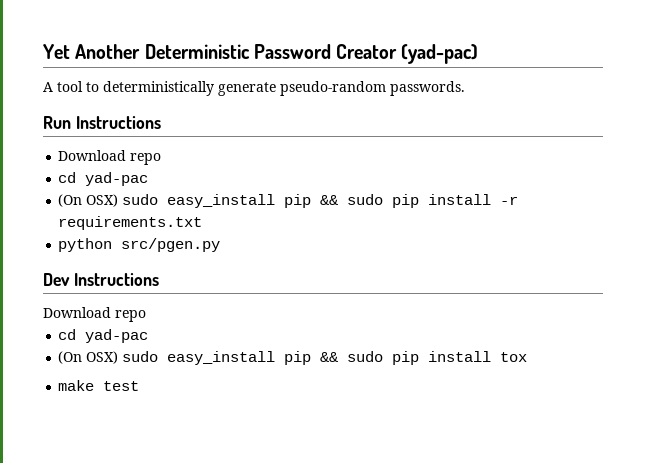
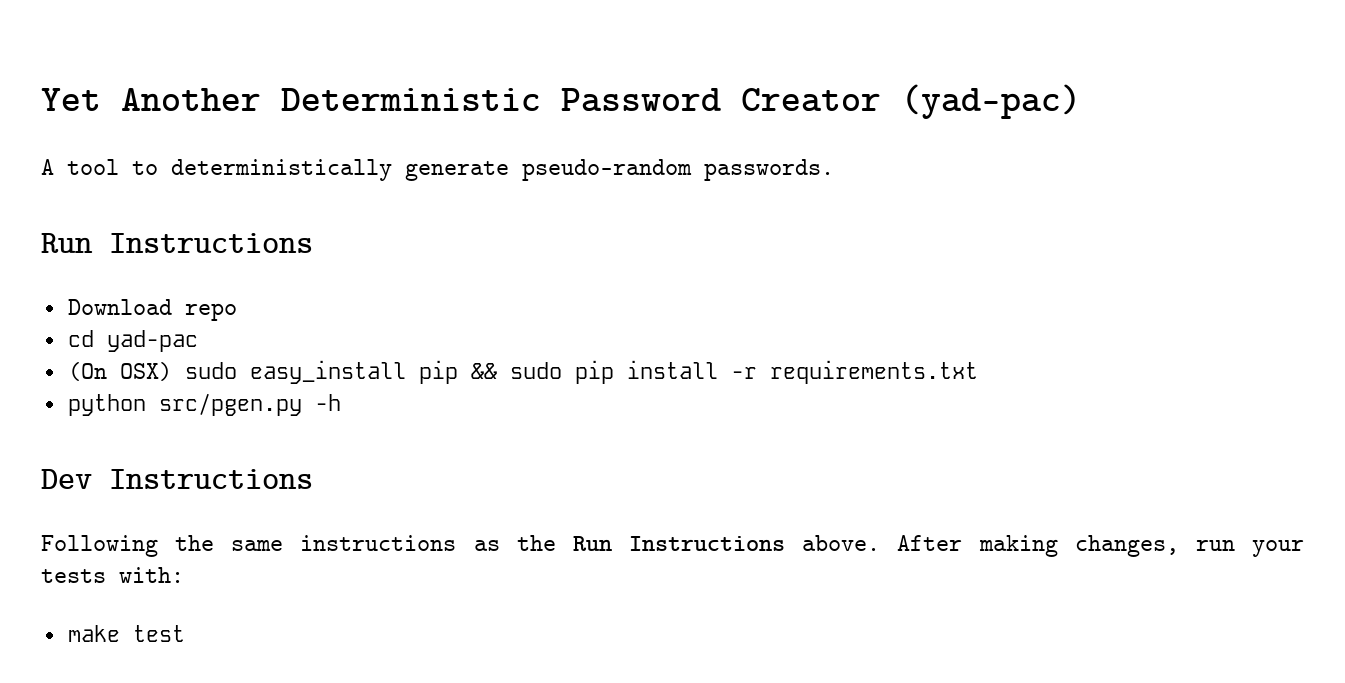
(221, 245) none -> [314,394,341,411] -h
[43,307,146,322] [58,329,149,343] [58,351,528,365] Download repo // cd yad-pac // (On OSX) sudo easy_install pip && sudo pip install tox -> [41,535,1305,557] [41,567,184,583] Following the same instructions as the Run Instructions above. After making changes, run your tests with:

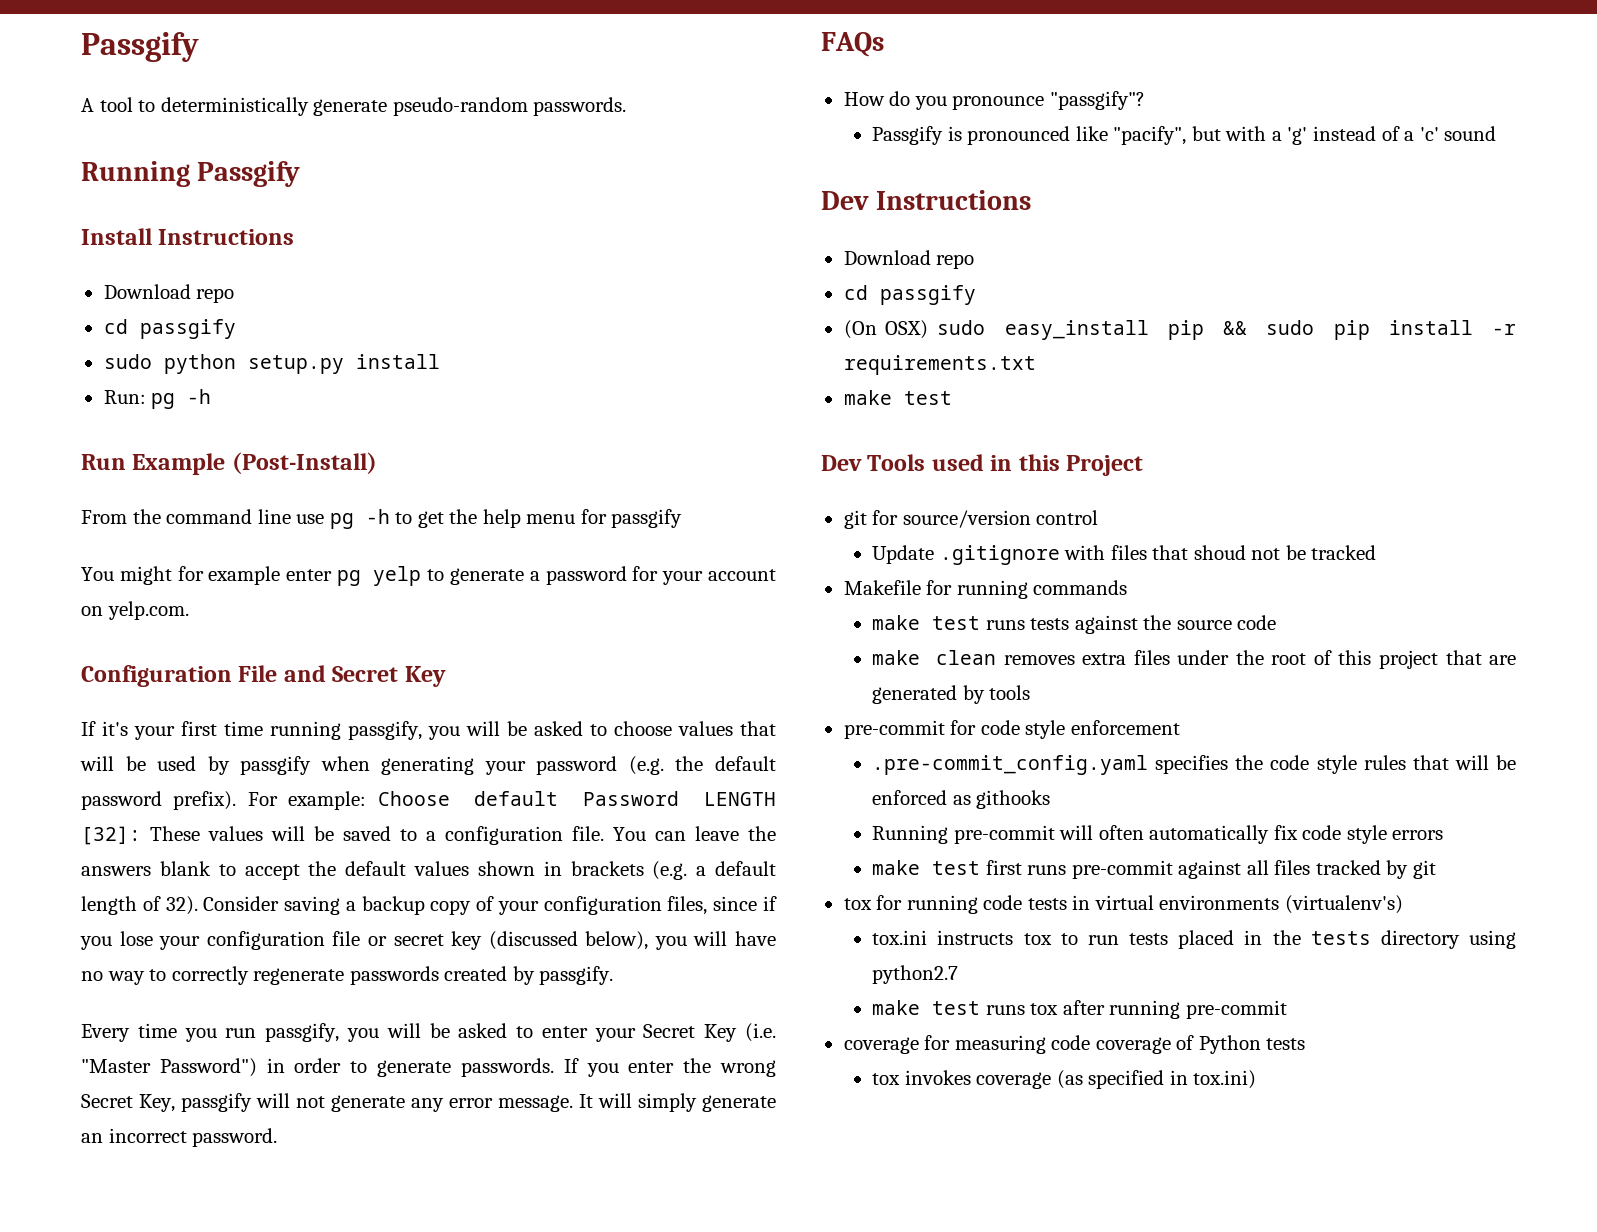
[41,84,1081,119] Yet Another Deterministic Password Creator (yad-pac) -> [81,32,199,62] Passgify
[41,233,313,253] [67,299,237,321] [67,330,198,352] Run Instructions // Download repo // cd yad-pac -> [81,161,301,187] [81,228,295,245] [103,284,235,303] [103,319,236,339] [103,354,440,374] [103,389,212,409] [81,452,377,475] [81,509,683,529] [81,566,776,586] [81,601,189,620] [81,665,446,687] [81,721,776,740] [80,756,776,775] [81,791,776,810] [81,826,776,845] [81,861,777,880] [81,896,778,915] [80,931,777,950] [81,966,614,985] [81,1023,777,1042] [81,1058,777,1077] [81,1093,776,1112] [81,1128,278,1147] [821,32,884,57] [843,91,1145,110] [872,126,1497,145] [821,190,1032,210] [843,250,975,269] [843,285,976,305] Running Passgify // Install Instructions // Download repo // cd passgify // sudo python setup.py install // Run: pg -h // Run Example (Post-Install) // From the command line use pg -h to get the help menu for passgify // You might for example enter pg yelp to generate a password for your account on yelp.com. // Configuration File and Secret Key // If it's your first time running passgify, you will be asked to choose values that will be used by passgify when generating your password (e.g. the default password prefix). For example: Choose default Password LENGTH [32]: These values will be saved to a configuration file. You can leave the answers blank to accept the default values shown in brackets (e.g. a default length of 32). Consider saving a backup copy of your configuration files, since if you lose your configuration file or secret key (discussed below), you will have no way to correctly regenerate passwords created by passgify. // Every time you run passgify, you will be asked to enter your Secret Key (i.e. "Master Password") in order to generate passwords. If you enter the wrong Secret Key, passgify will not generate any error message. It will simply generate an incorrect password. // FAQs // How do you pronounce "passgify"? // Passgify is pronounced like "pacify", but with a 'g' instead of a 'c' sound // Dev Instructions // Download repo // cd passgify
[67,393,341,416] [41,469,313,489] [41,535,1305,557] [41,567,184,583] [67,625,185,642] python src/pgen.py -h // Dev Instructions // Following the same instructions as the Run Instructions above. After making changes, run your tests with: // make test -> [843,390,952,405] [821,454,1144,476] [843,510,1099,529] [872,545,1377,565] [843,580,1128,599] [872,615,1277,634] [872,650,1516,669] [872,685,1031,704] [843,720,1180,739] [872,755,1516,775] [872,790,1051,809] [872,825,1444,844] [872,860,1436,879] [843,895,1403,914] [872,930,1517,949] [872,965,959,984] [872,1000,1287,1019] [843,1035,1306,1054] [872,1070,1257,1089] make test // Dev Tools used in this Project // git for source/version control // Update .gitignore with files that shoud not be tracked // Makefile for running commands // make test runs tests against the source code // make clean removes extra files under the root of this project that are generated by tools // pre-commit for code style enforcement // .pre-commit_config.yaml specifies the code style rules that will be enforced as githooks // Running pre-commit will often automatically fix code style errors // make test first runs pre-commit against all files tracked by git // tox for running code tests in virtual environments (virtualenv's) // tox.ini instructs tox to run tests placed in the tests directory using python2.7 // make test runs tox after running pre-commit // coverage for measuring code coverage of Python tests // tox invokes coverage (as specified in tox.ini)

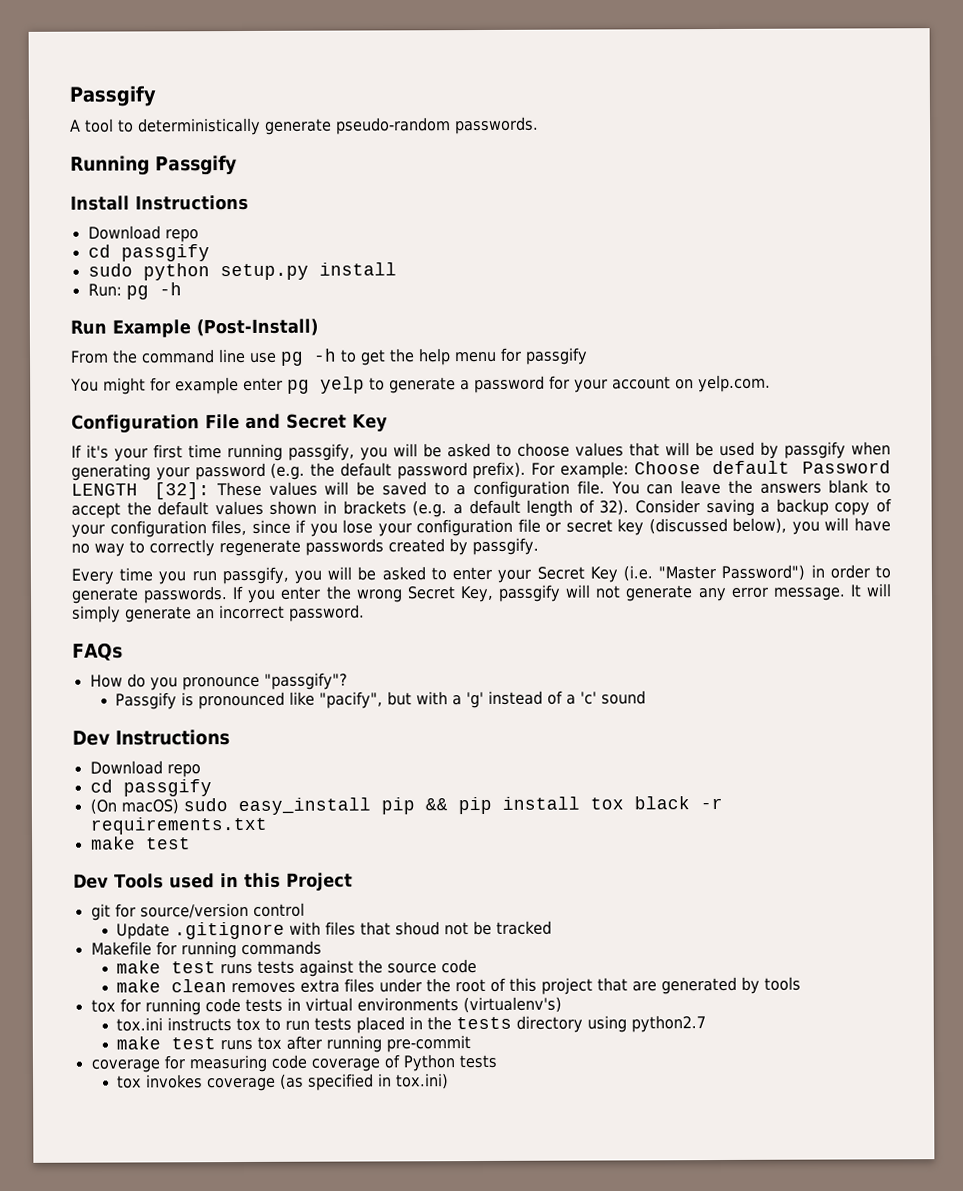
[885,320,929,339] OSX) -> [120,798,179,815] macOS)
[1266,320,1315,335] sudo -> (448, 804) none
(1473, 327) none -> [589,796,690,810] tox black
[843,720,1180,739] [872,755,1516,775] [872,790,1051,809] [872,825,1444,844] [872,860,1436,879] // pre-commit for code style enforcement // .pre-commit_config.yaml specifies the code style rules that will be enforced as githooks // Running pre-commit will often automatically fix code style errors // make test first runs pre-commit against all files tracked by git -> (802, 983) none

